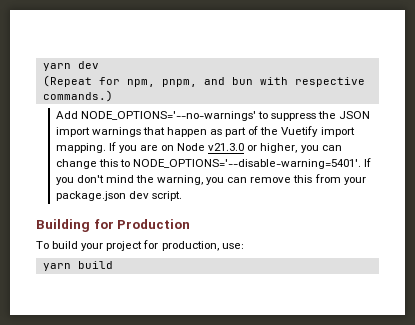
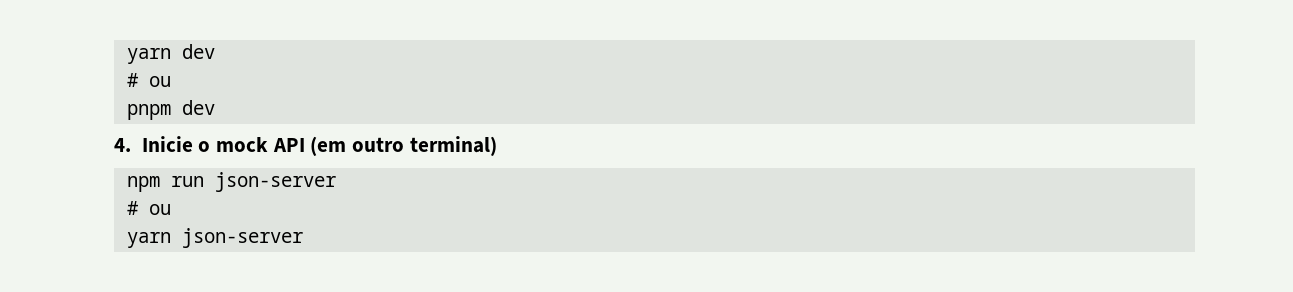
[42,75,365,87] [42,90,113,102] [55,111,371,121] [55,126,355,137] [55,142,342,153] [55,158,372,169] [55,174,366,185] [55,191,182,201] [36,219,191,232] [36,240,244,251] [42,261,113,271] (Repeat for npm, pnpm, and bun with respective commands.) // Add NODE_OPTIONS='--no-warnings' to suppress the JSON import warnings that happen as part of the Vuetify import mapping. If you are on Node v21.3.0 or higher, you can change this to NODE_OPTIONS='--disable-warning=5401'. If you don't mind the warning, you can remove this from your package.json dev script. // Building for Production // To build your project for production, use: // yarn build -> [126,73,171,87] [126,100,215,120] [114,136,497,156] [126,172,336,192] [126,201,171,215] [126,228,303,248] # ou // pnpm dev // 4. Inicie o mock API (em outro terminal) // npm run json-server // # ou // yarn json-server

